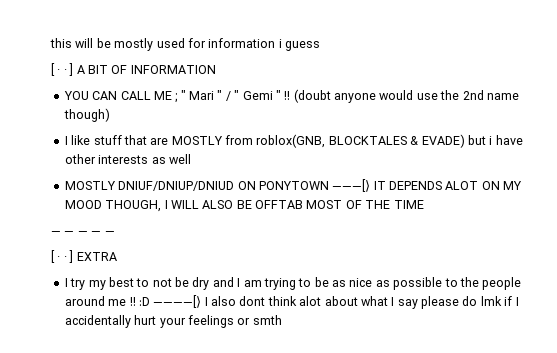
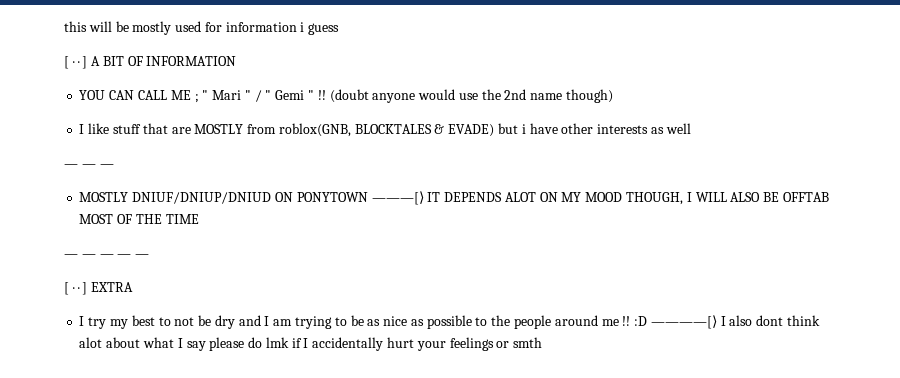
(191, 159) none -> [64,164,114,168] // — — —

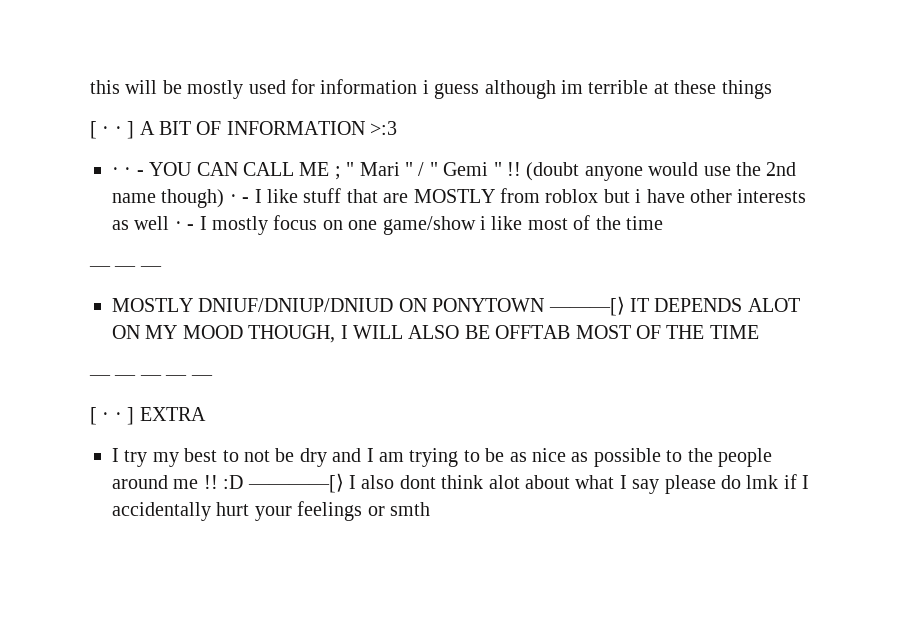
(340, 29) none -> [484,80,772,99] although im terrible at these things
(237, 61) // -> [370,121,398,135] [112,167,144,176] >:3 // · · -
(613, 96) // -> [229,194,250,203] · -
[278,123,495,137] roblox(GNB, BLOCKTALES & EVADE) -> [545,189,599,203] roblox
(691, 128) none -> [174,215,663,235] · - I mostly focus on one game/show i like most of the time

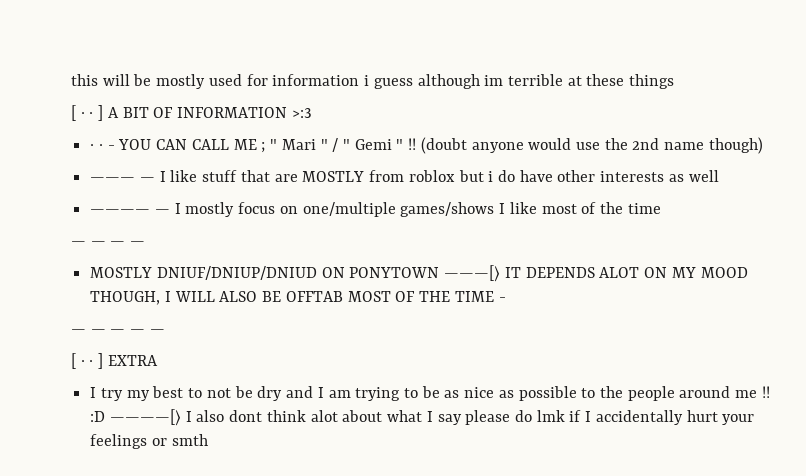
[229,194,250,203] · - -> [90,177,155,182] // ——— —
(642, 196) none -> [497,170,515,182] do
[174,221,195,230] · - -> [90,209,170,214] // ———— —
[348,216,486,235] one game/show i -> [302,202,506,217] one/multiple games/shows I
(162, 268) none -> [130,241,146,246] —
(759, 332) none -> [498,297,506,302] -

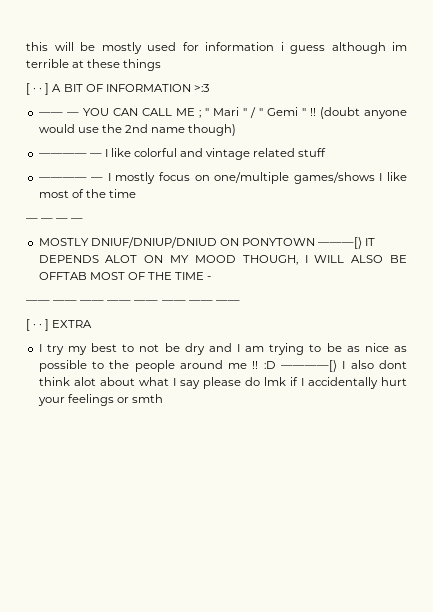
[90,144,115,150] · · - -> [38,112,79,116] —— —
[90,177,136,182] ——— -> [38,153,87,157] ————
[202,170,719,182] stuff that are MOSTLY from roblox but i do have other interests as well -> [134,148,327,160] colorful and vintage related stuff
[71,329,165,334] — — — — — -> [26,300,240,304] —— —— —— —— —— —— —— ——

